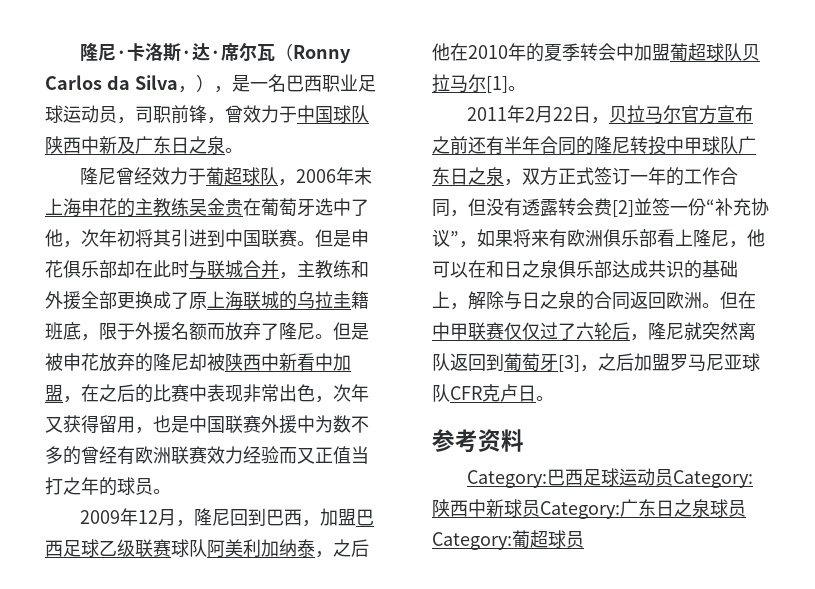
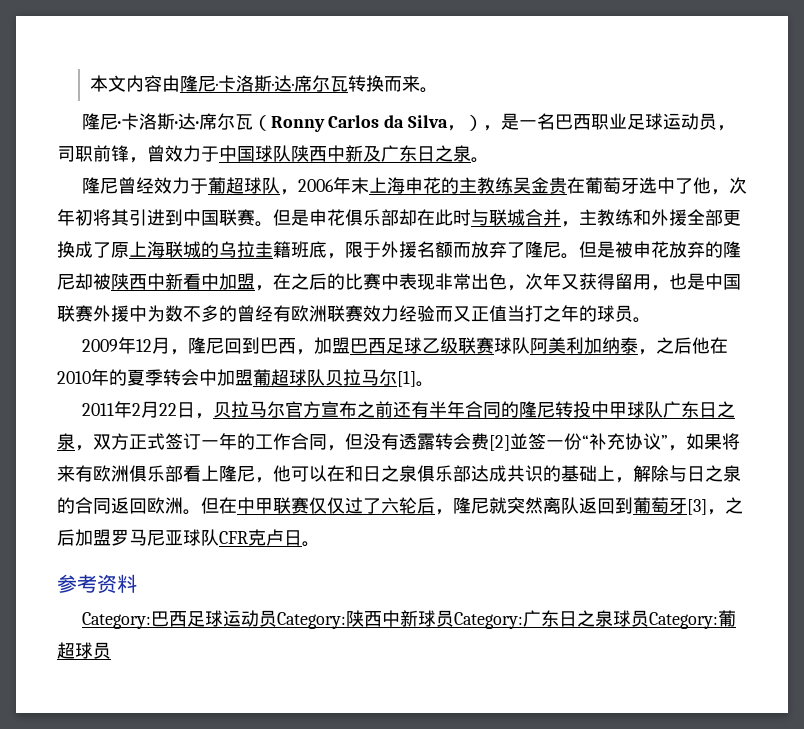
(79, 52) none -> [89,75,438,93] 本文内容由隆尼·卡洛斯·达·席尔瓦转换而来。 //

